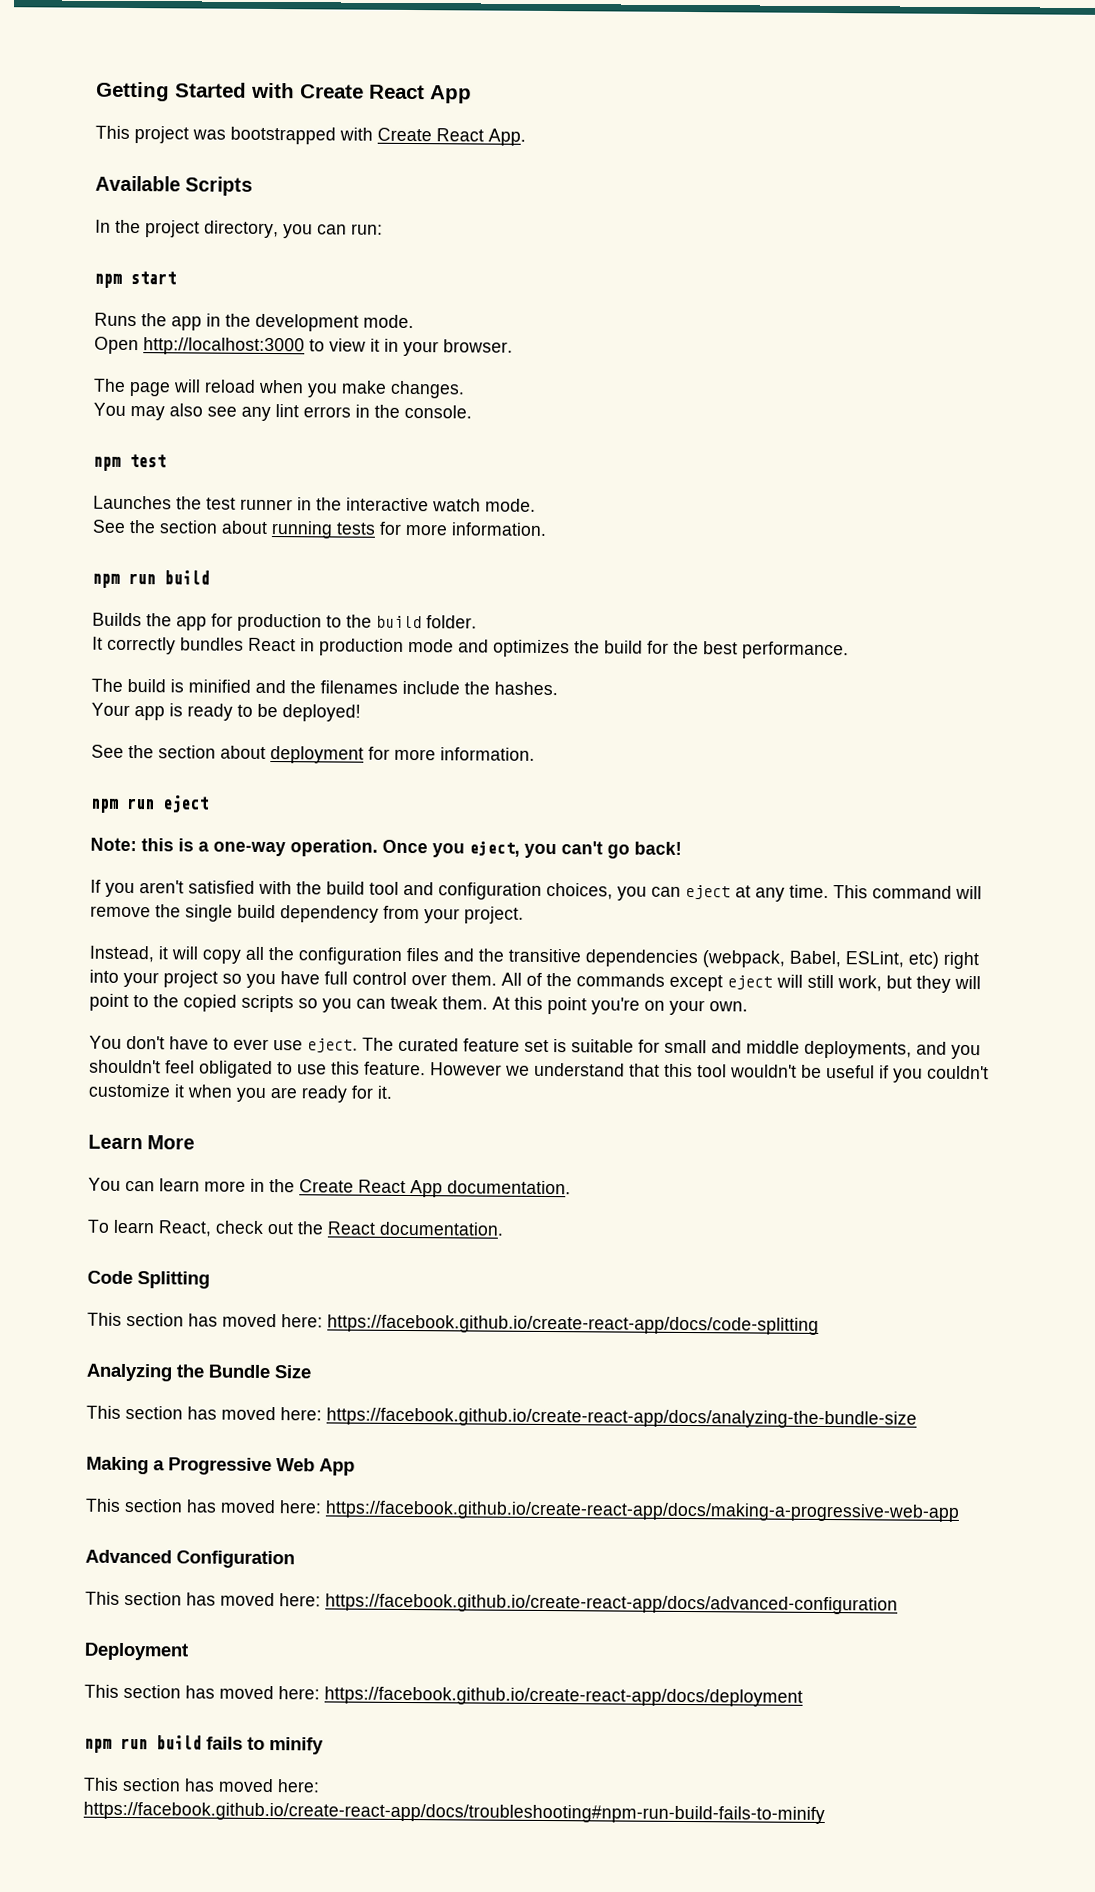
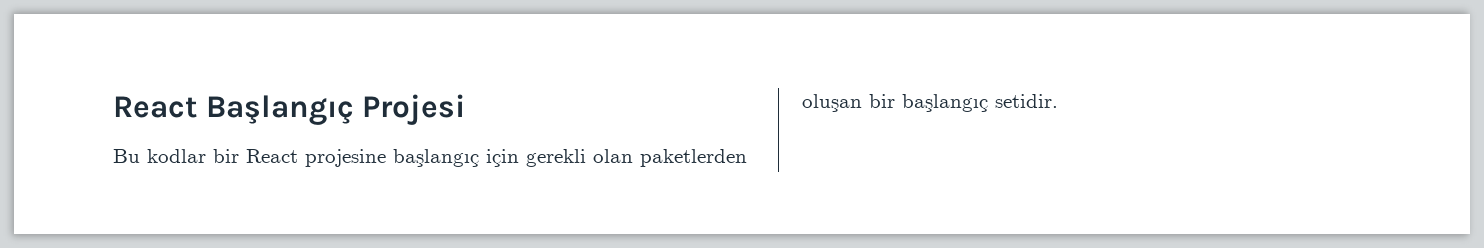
[96,81,472,104] [95,125,526,146] [95,175,254,196] [95,219,383,239] [94,271,176,288] [94,312,414,332] [94,336,513,357] [93,378,465,399] [93,402,472,422] [93,453,166,471] [93,495,536,512] [92,519,547,539] [92,570,210,588] [92,612,477,632] [92,636,849,660] [91,678,558,696] [91,702,361,722] [91,744,535,764] [90,795,209,813] [90,837,682,859] [90,879,982,902] [90,904,524,924] [89,945,979,970] [89,969,981,993] [89,993,748,1016] [89,1035,981,1060] [89,1059,989,1083] [88,1083,392,1103] [88,1134,196,1150] [88,1177,571,1198] [87,1219,504,1237] [87,1270,210,1289] [87,1312,819,1335] [86,1363,311,1382] [86,1405,917,1429] [86,1456,355,1476] [85,1498,960,1522] [85,1549,295,1569] [85,1591,898,1615] [84,1642,189,1661] [84,1684,803,1707] [84,1735,324,1755] [83,1777,320,1793] [83,1801,825,1825] Getting Started with Create React App // This project was bootstrapped with Create React App. // Available Scripts // In the project directory, you can run: // npm start // Runs the app in the development mode. // Open http://localhost:3000 to view it in your browser. // The page will reload when you make changes. // You may also see any lint errors in the console. // npm test // Launches the test runner in the interactive watch mode. // See the section about running tests for more information. // npm run build // Builds the app for production to the build folder. // It correctly bundles React in production mode and optimizes the build for the best performance. // The build is minified and the filenames include the hashes. // Your app is ready to be deployed! // See the section about deployment for more information. // npm run eject // Note: this is a one-way operation. Once you eject, you can't go back! // If you aren't satisfied with the build tool and configuration choices, you can eject at any time. This command will remove the single build dependency from your project. // Instead, it will copy all the configuration files and the transitive dependencies (webpack, Babel, ESLint, etc) right into your project so you have full control over them. All of the commands except eject will still work, but they will point to the copied scripts so you can tweak them. At this point you're on your own. // You don't have to ever use eject. The curated feature set is suitable for small and middle deployments, and you shouldn't feel obligated to use this feature. However we understand that this tool wouldn't be useful if you couldn't customize it when you are ready for it. // Learn More // You can learn more in the Create React App documentation. // To learn React, check out the React documentation. // Code Splitting // This section has moved here: https://facebook.github.io/create-react-app/docs/code-splitting // Analyzing the Bundle Size // This section has moved here: https://facebook.github.io/create-react-app/docs/analyzing-the-bundle-size // Making a Progressive Web App // This section has moved here: https://facebook.github.io/create-react-app/docs/making-a-progressive-web-app // Advanced Configuration // This section has moved here: https://facebook.github.io/create-react-app/docs/advanced-configuration // Deployment // This section has moved here: https://facebook.github.io/create-react-app/docs/deployment // npm run build fails to minify // This section has moved here: https://facebook.github.io/create-react-app/docs/troubleshooting#npm-run-build-fails-to-minify -> [113,94,466,125] [113,149,747,167] [802,94,1058,112] React Başlangıç Projesi // Bu kodlar bir React projesine başlangıç için gerekli olan paketlerden oluşan bir başlangıç setidir.

